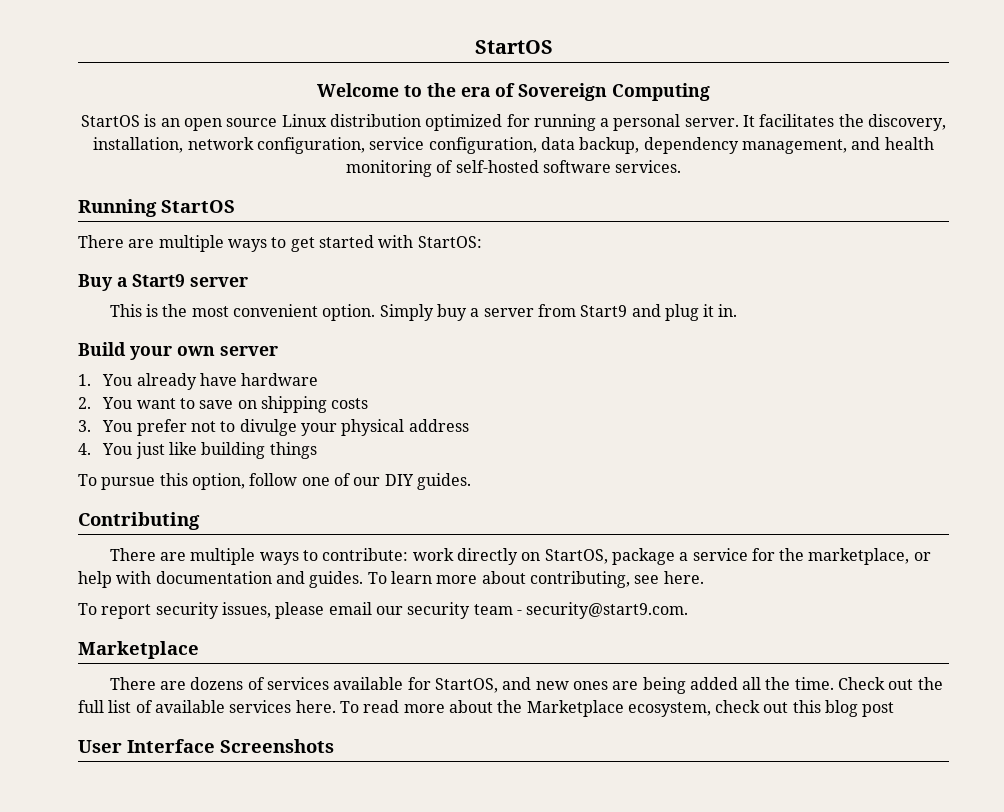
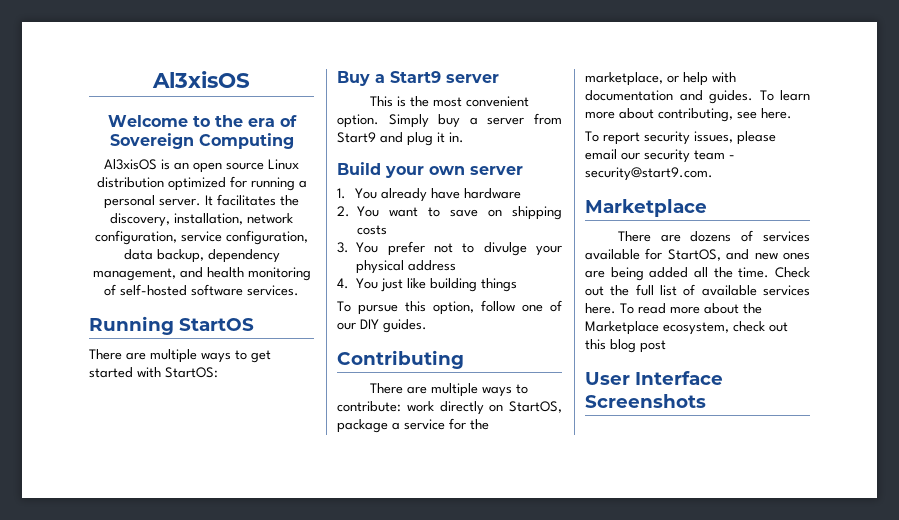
[474,40,553,54] StartOS -> [152,71,250,88] Al3xisOS
[80,115,140,127] StartOS -> [104,159,157,170] Al3xisOS

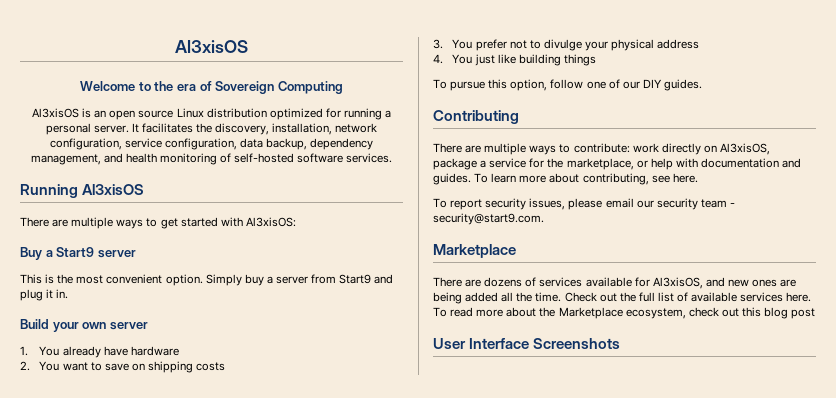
[179,318,254,331] StartOS -> [82,184,145,195] Al3xisOS
[165,367,218,378] StartOS: -> [245,217,296,227] Al3xisOS:
[509,401,562,413] StartOS, -> [719,143,770,155] Al3xisOS,
[667,249,721,261] StartOS, -> [652,277,703,289] Al3xisOS,

